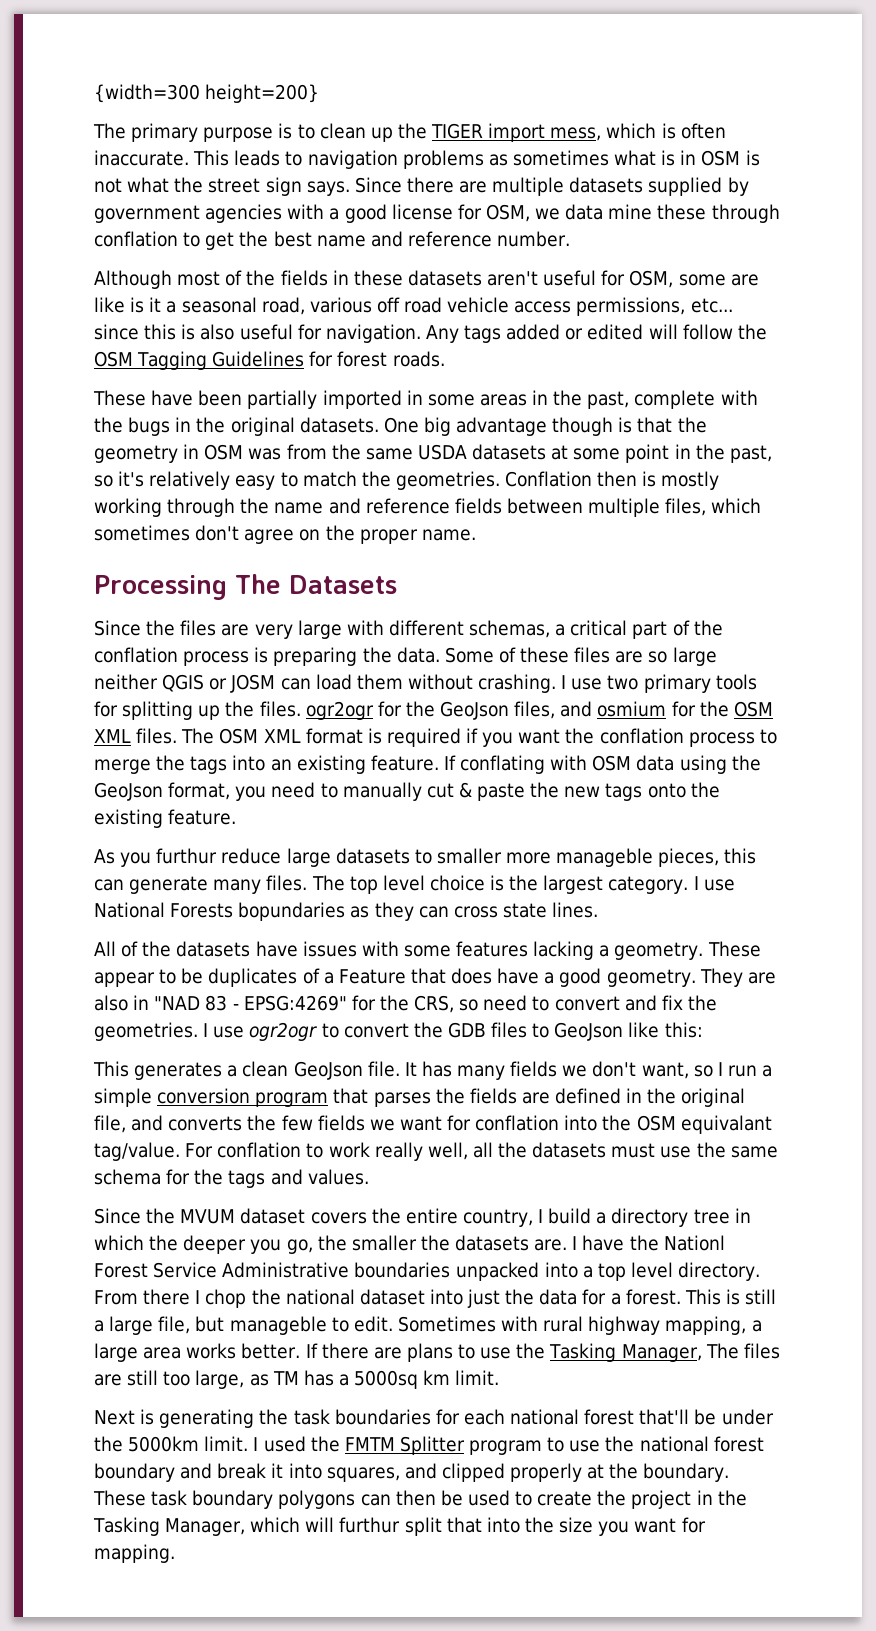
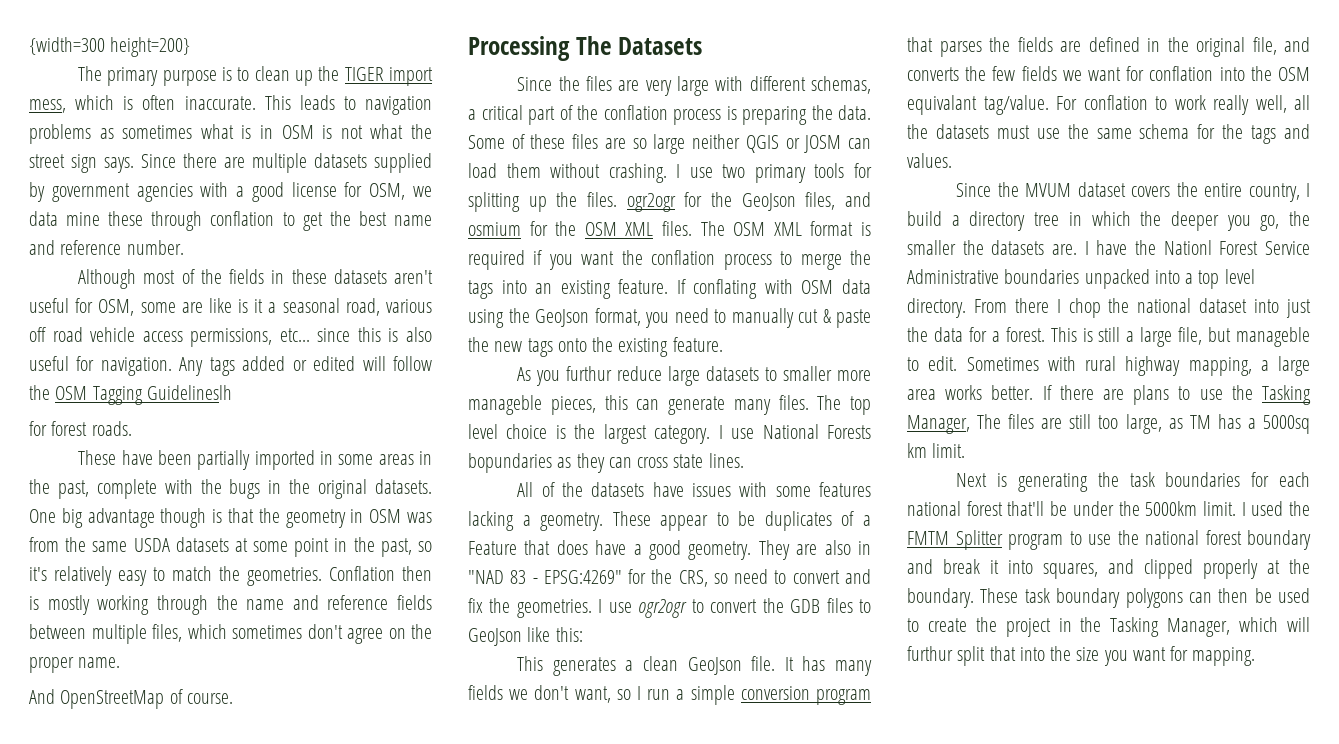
[212,351,305,367] Guidelines -> [146,385,232,400] Guidelineslh //
(476, 535) none -> [29,689,233,709] // And OpenStreetMap of course.

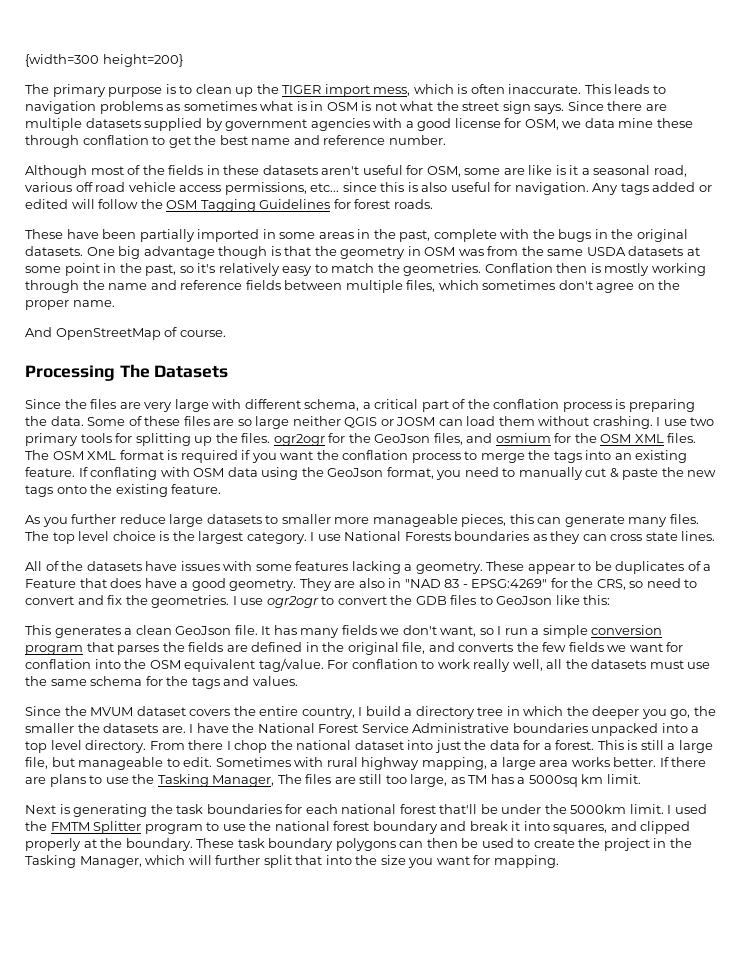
[146,385,232,400] Guidelineslh // -> [259,199,331,209] Guidelines
[811,76,871,94] schemas, -> [304,399,360,411] schema,
[566,366,613,381] furthur -> [71,514,117,524] further
[468,395,542,415] manageble -> [372,514,458,527] manageable
[468,453,552,473] bopundaries -> [454,531,530,541] boundaries
[907,95,977,115] equivalant -> [184,659,256,672] equivalent
[1163,240,1212,255] Nationl -> [257,723,315,733] National
[1236,327,1310,347] manageble -> [78,757,164,770] manageable
[907,646,953,661] furthur -> [215,855,261,865] further

